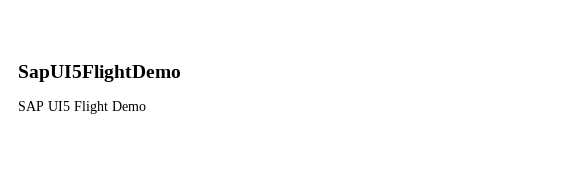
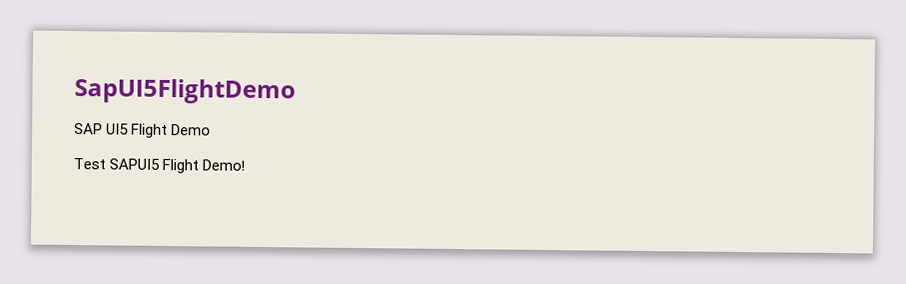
(146, 106) none -> [73,158,246,174] // Test SAPUI5 Flight Demo!

